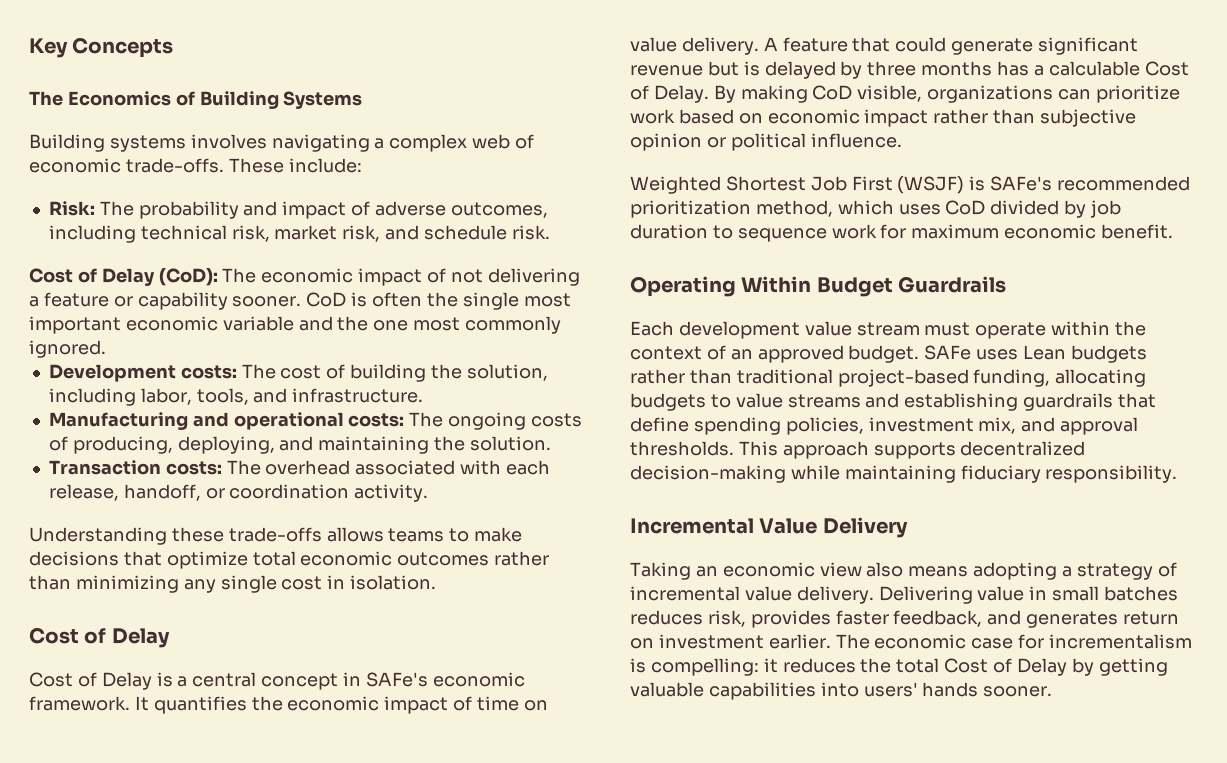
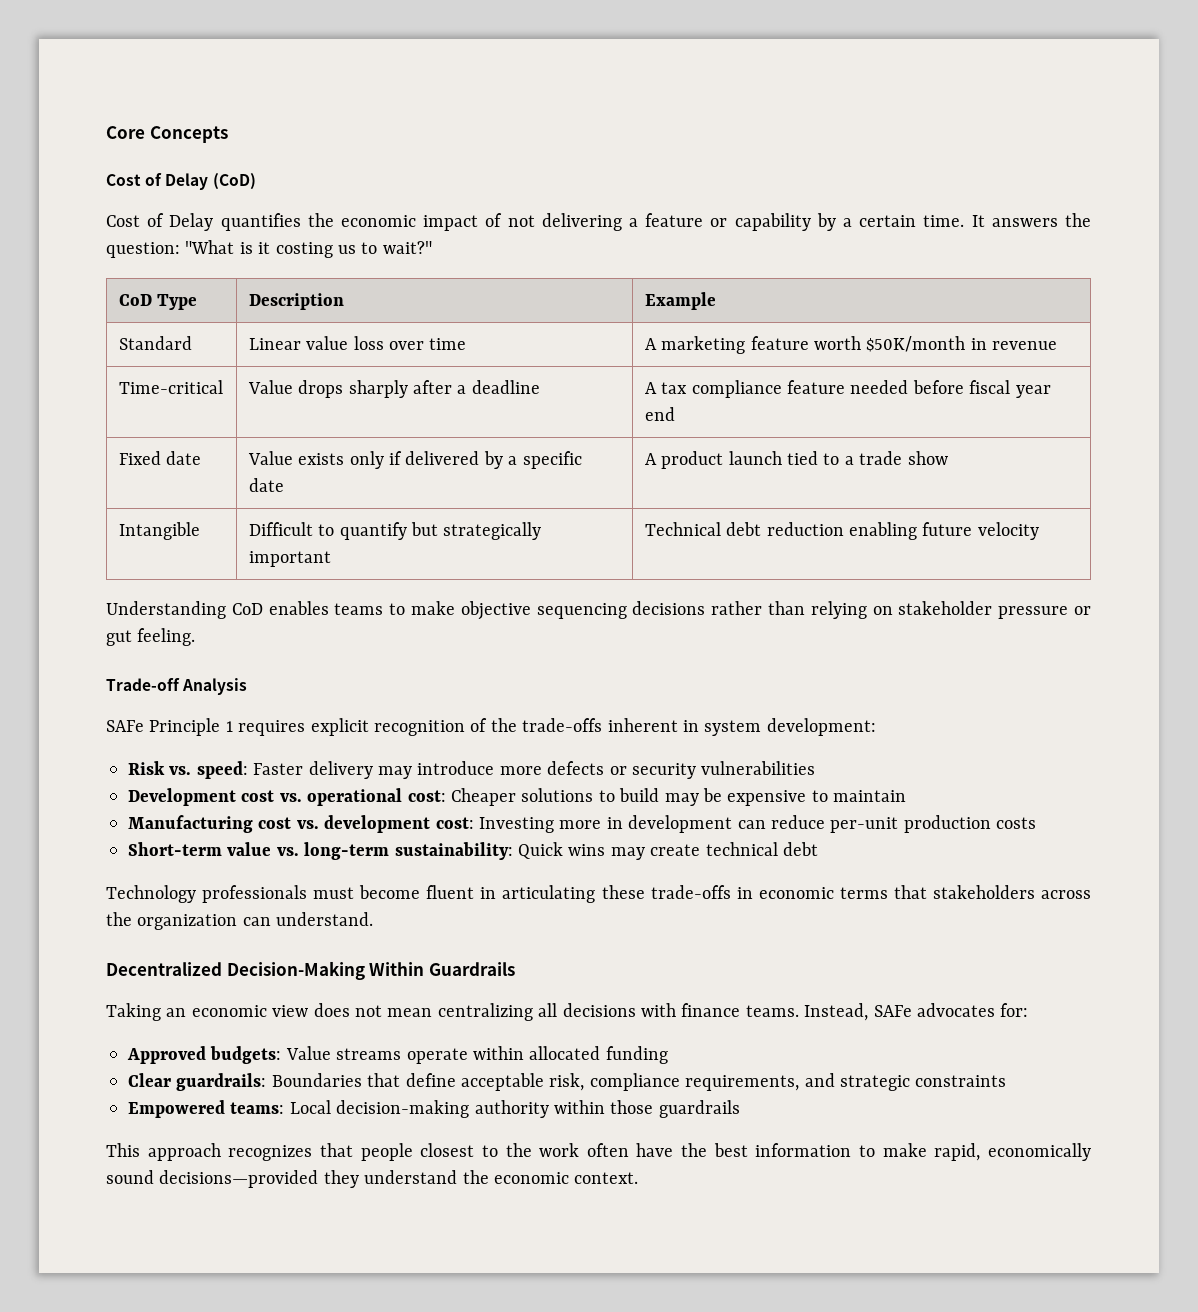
[29,38,68,58] Key -> [106,126,145,139] Core
[29,91,363,109] [29,134,535,152] [29,158,362,173] [48,201,548,219] [48,225,550,243] [29,268,257,286] The Economics of Building Systems // Building systems involves navigating a complex web of economic trade-offs. These include: // Risk: The probability and impact of adverse outcomes, including technical risk, market risk, and schedule risk. // Cost of Delay (CoD): The -> [106,173,256,190] [106,213,334,231] Cost of Delay (CoD) // Cost of Delay quantifies the
[232,292,571,310] [29,316,562,334] [29,340,106,358] [48,364,548,382] [48,388,424,406] [48,412,582,430] [48,436,551,454] [48,460,550,475] [48,484,429,502] [29,527,523,545] [29,551,550,569] [29,575,437,593] [29,627,170,648] [29,672,525,690] [29,696,548,714] [630,37,1139,55] [630,61,1189,79] [630,85,1180,103] [630,109,1137,127] [630,133,902,151] [630,176,1191,194] [630,200,1122,218] [630,224,1174,242] [630,276,1007,297] [630,321,1147,339] [630,345,1147,363] [630,369,1147,387] [630,393,1157,411] [630,417,1139,435] [630,441,1086,459] [630,465,1178,483] [630,517,908,538] [630,562,1177,580] [630,586,1179,604] [630,610,1180,628] [630,634,1193,649] [630,658,1168,676] [630,682,1053,700] sooner. CoD is often the single most important economic variable and the one most commonly ignored. // Development costs: The cost of building the solution, including labor, tools, and infrastructure. // Manufacturing and operational costs: The ongoing costs of producing, deploying, and maintaining the solution. // Transaction costs: The overhead associated with each release, handoff, or coordination activity. // Understanding these trade-offs allows teams to make decisions that optimize total economic outcomes rather than minimizing any single cost in isolation. // Cost of Delay // Cost of Delay is a central concept in SAFe's economic framework. It quantifies the economic impact of time on value delivery. A feature that could generate significant revenue but is delayed by three months has a calculable Cost of Delay. By making CoD visible, organizations can prioritize work based on economic impact rather than subjective opinion or political influence. // Weighted Shortest Job First (WSJF) is SAFe's recommended prioritization method, which uses CoD divided by job duration to sequence work for maximum economic benefit. // Operating Within Budget Guardrails // Each development value stream must operate within the context of an approved budget. SAFe uses Lean budgets rather than traditional project-based funding, allocating budgets to value streams and establishing guardrails that define spending policies, investment mix, and approval thresholds. This approach supports decentralized decision-making while maintaining fiduciary responsibility. // Incremental Value Delivery // Taking an economic view also means adopting a strategy of incremental value delivery. Delivering value in small batches reduces risk, provides faster feedback, and generates return on investment earlier. The economic case for incrementalism is compelling: it reduces the total Cost of Delay by getting valuable capabilities into users' hands sooner. -> [816,213,1092,231] [106,240,432,258] [118,294,198,310] [248,293,344,310] [644,292,716,310] [118,336,192,350] [248,336,467,350] [644,336,1058,354] [118,380,223,394] [247,380,540,398] [644,380,1051,398] [644,407,675,421] [118,451,202,465] [247,451,582,469] [248,478,284,492] [644,451,948,469] [118,522,200,540] [248,522,542,540] [248,551,331,567] [644,522,1039,540] [106,601,1091,620] [106,628,196,646] [106,678,248,695] [106,718,876,736] [128,761,816,779] [128,788,907,806] [128,815,1037,833] [128,842,818,860] [106,885,1091,903] [106,912,374,930] [106,961,515,980] [106,1003,1029,1021] [127,1046,668,1064] [128,1073,1007,1091] [128,1100,740,1118] [106,1143,1091,1161] [106,1170,639,1188] by a certain time. It answers the question: "What is it costing us to wait?" // CoD Type | Description | Example // Standard | Linear value loss over time | A marketing feature worth $50K/month in revenue // Time-critical | Value drops sharply after a deadline | A tax compliance feature needed before fiscal year end // Fixed date | Value exists only if delivered by a specific date | A product launch tied to a trade show // Intangible | Difficult to quantify but strategically important | Technical debt reduction enabling future velocity // Understanding CoD enables teams to make objective sequencing decisions rather than relying on stakeholder pressure or gut feeling. // Trade-off Analysis // SAFe Principle 1 requires explicit recognition of the trade-offs inherent in system development: // Risk vs. speed: Faster delivery may introduce more defects or security vulnerabilities // Development cost vs. operational cost: Cheaper solutions to build may be expensive to maintain // Manufacturing cost vs. development cost: Investing more in development can reduce per-unit production costs // Short-term value vs. long-term sustainability: Quick wins may create technical debt // Technology professionals must become fluent in articulating these trade-offs in economic terms that stakeholders across the organization can understand. // Decentralized Decision-Making Within Guardrails // Taking an economic view does not mean centralizing all decisions with finance teams. Instead, SAFe advocates for: // Approved budgets: Value streams operate within allocated funding // Clear guardrails: Boundaries that define acceptable risk, compliance requirements, and strategic constraints // Empowered teams: Local decision-making authority within those guardrails // This approach recognizes that people closest to the work often have the best information to make rapid, economically sound decisions—provided they understand the economic context.

